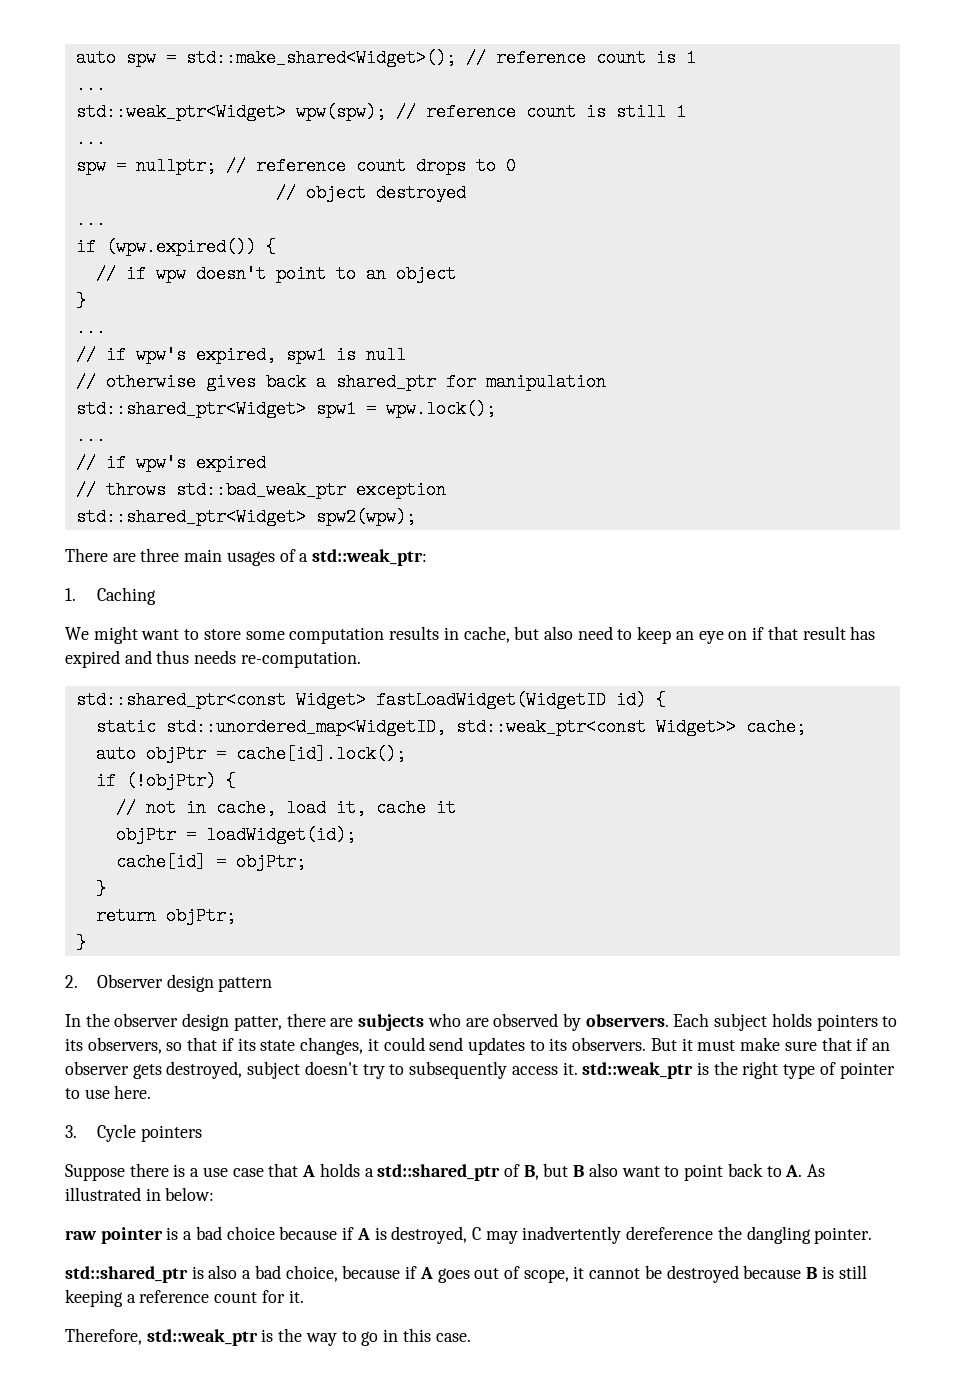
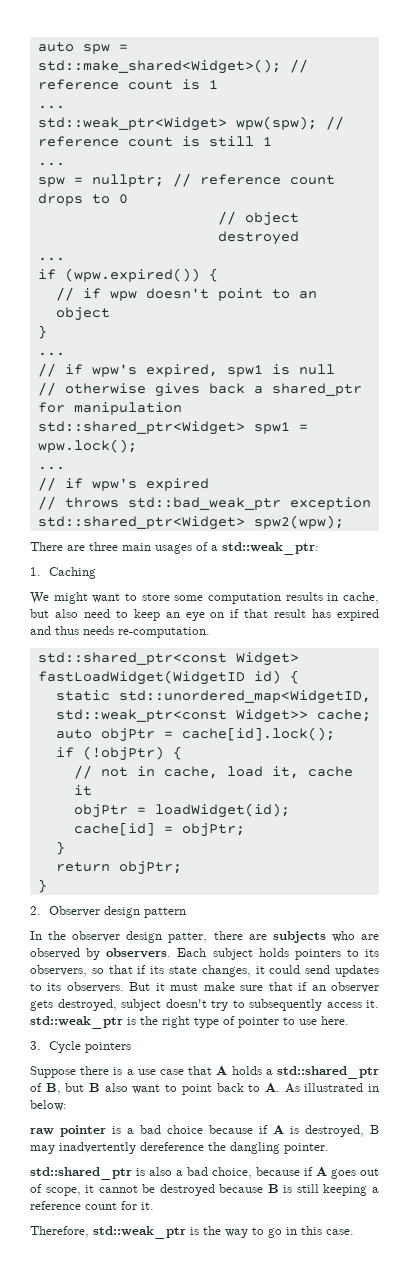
[471,1227,481,1240] C -> [370,1125,379,1134] B

